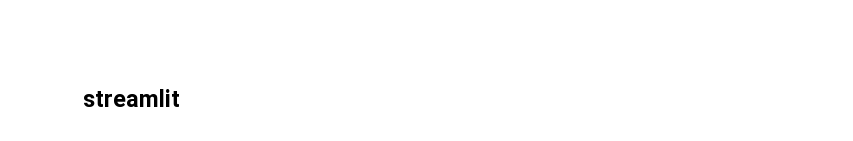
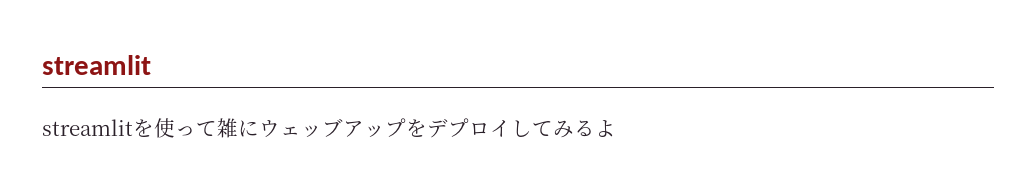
[83,89,180,107] streamlit -> [42,55,151,75] [42,118,616,138] streamlit // streamlitを使って雑にウェッブアップをデプロイしてみるよ

